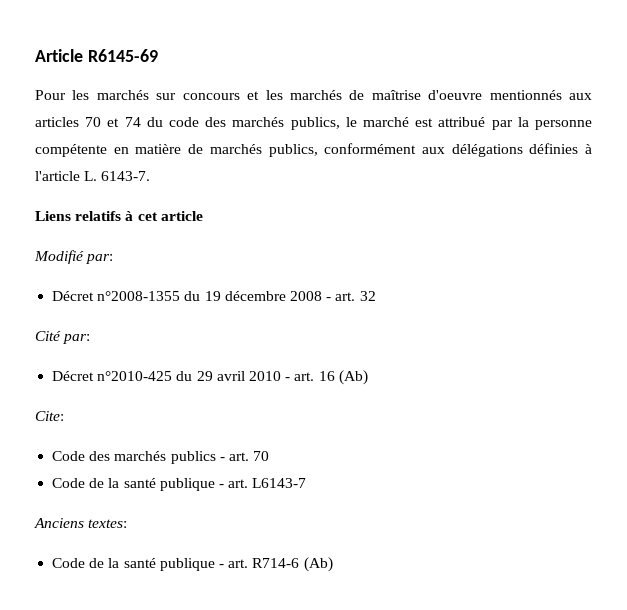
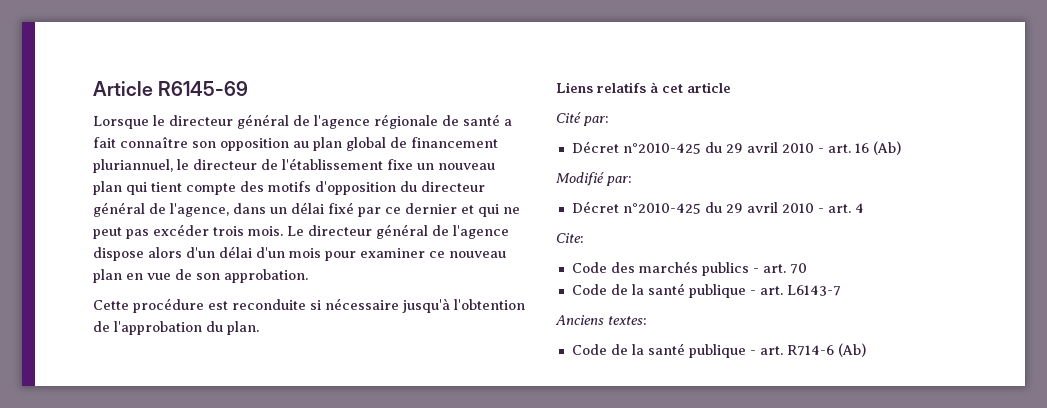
[35,90,592,100] [35,117,592,130] [35,143,592,157] [35,171,151,181] Pour les marchés sur concours et les marchés de maîtrise d'oeuvre mentionnés aux articles 70 et 74 du code des marchés publics, le marché est attribué par la personne compétente en matière de marchés publics, conformément aux délégations définies à l'article L. 6143-7. -> [93,114,512,129] [93,137,498,151] [93,158,495,173] [93,181,485,195] [93,202,520,217] [93,224,509,239] [93,246,506,261] [93,269,308,283] [93,298,525,313] [93,321,259,335] Lorsque le directeur général de l'agence régionale de santé a fait connaître son opposition au plan global de financement pluriannuel, le directeur de l'établissement fixe un nouveau plan qui tient compte des motifs d'opposition du directeur général de l'agence, dans un délai fixé par ce dernier et qui ne peut pas excéder trois mois. Le directeur général de l'agence dispose alors d'un délai d'un mois pour examiner ce nouveau plan en vue de son approbation. // Cette procédure est reconduite si nécessaire jusqu'à l'obtention de l'approbation du plan.
[34,250,114,264] [52,291,376,301] // Modifié par: // Décret n°2008-1355 du 19 décembre 2008 - art. 32 -> (731, 87) none
(368, 377) none -> [556,172,632,186] [571,201,864,214] // Modifié par: // Décret n°2010-425 du 29 avril 2010 - art. 4

